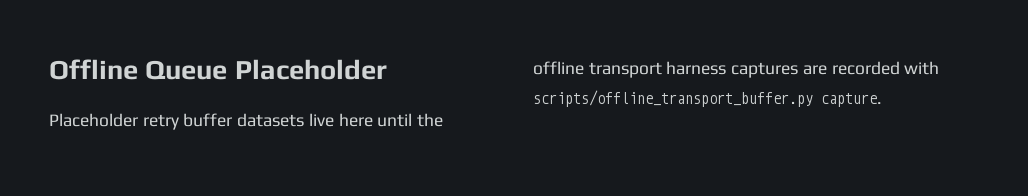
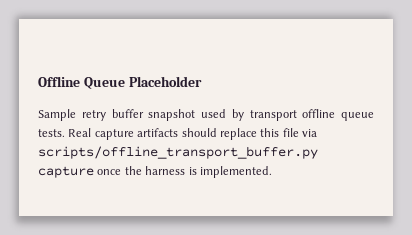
[49,113,138,127] Placeholder -> [38,109,76,121] Sample
[237,113,444,127] [533,61,940,78] [533,90,881,107] datasets live here until the offline transport harness captures are recorded with scripts/offline_transport_buffer.py capture. -> [148,109,374,121] [38,128,317,140] [38,146,318,159] [38,166,272,178] snapshot used by transport offline queue tests. Real capture artifacts should replace this file via scripts/offline_transport_buffer.py capture once the harness is implemented.

